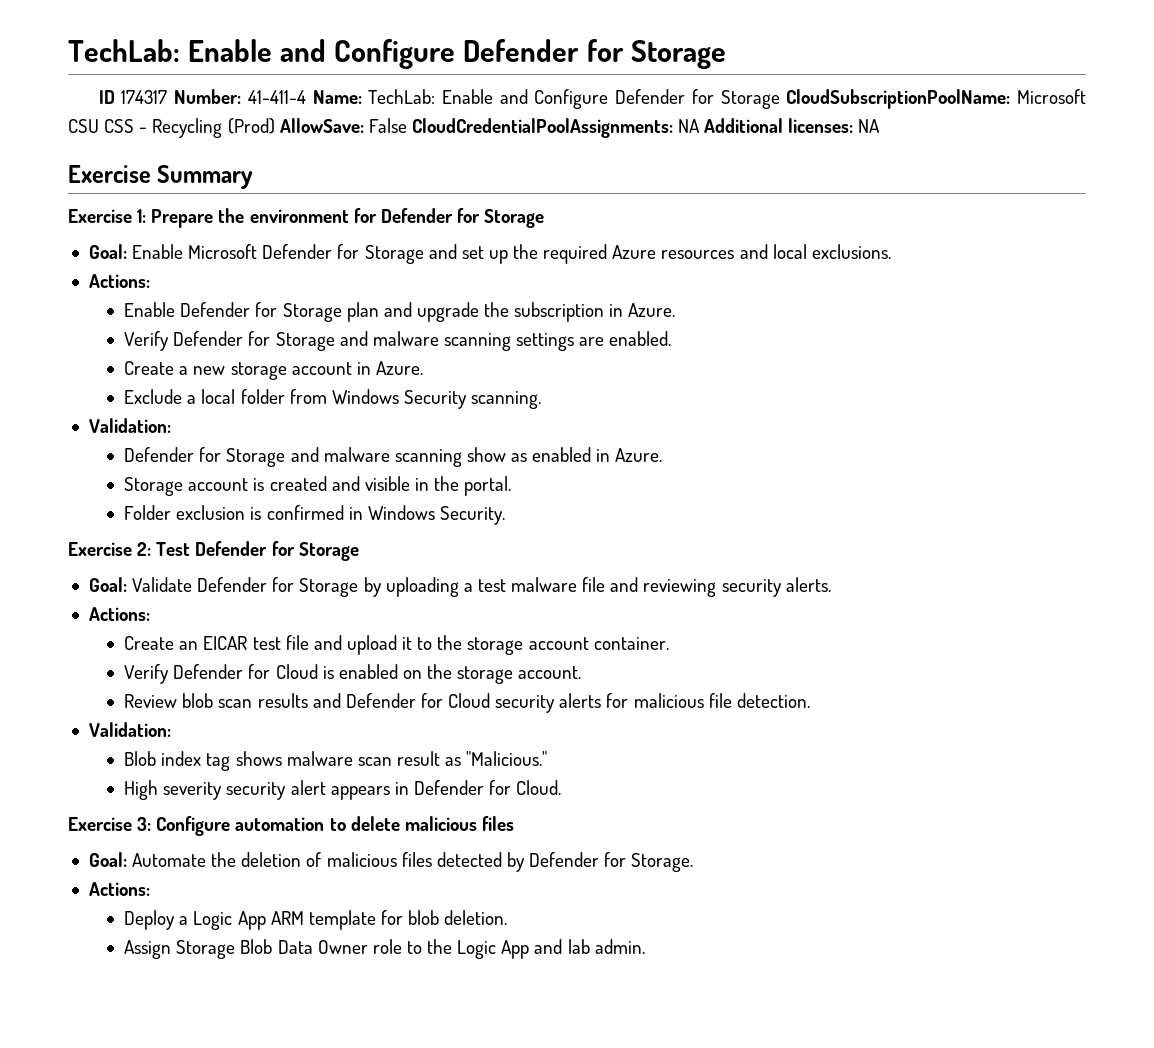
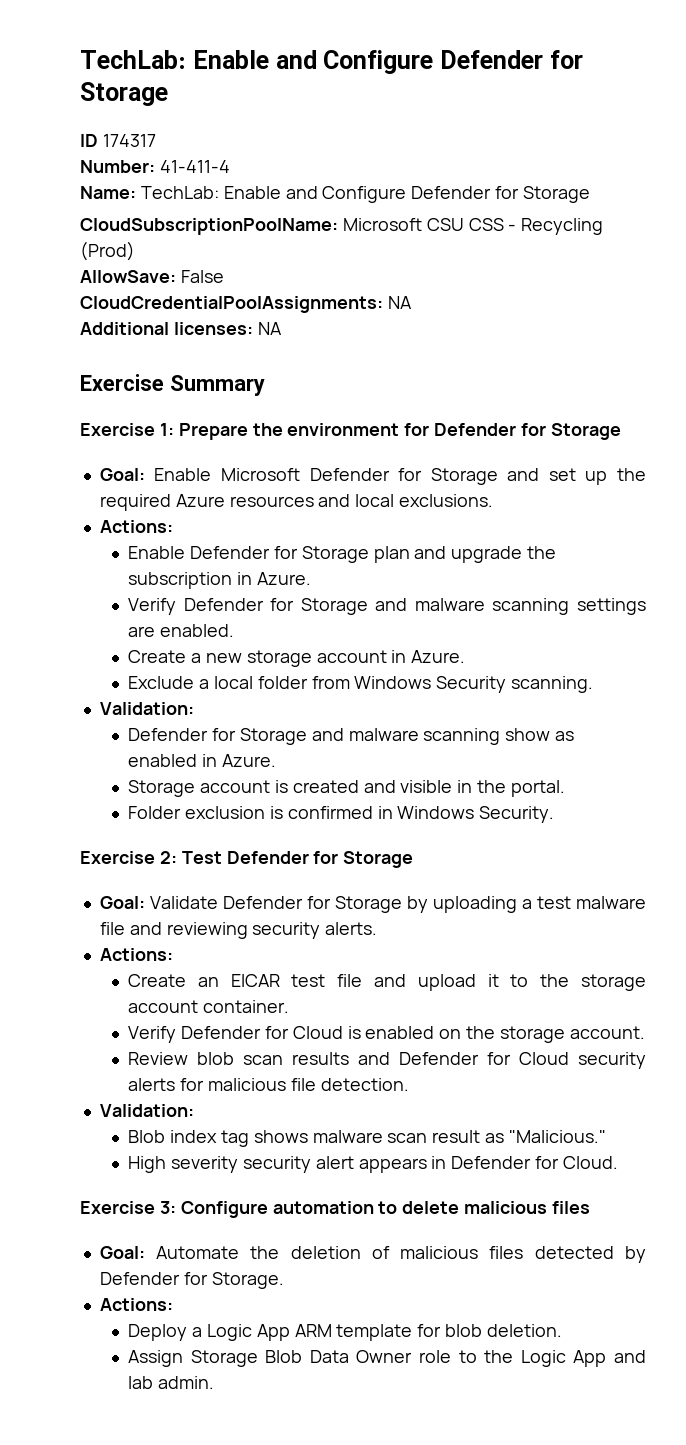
(168, 97) none -> (156, 140) //
(306, 97) none -> (230, 166) //
(780, 99) none -> (591, 194) //
(275, 126) none -> (135, 251) //
(407, 125) none -> (224, 276) //
(701, 126) none -> (412, 302) //

